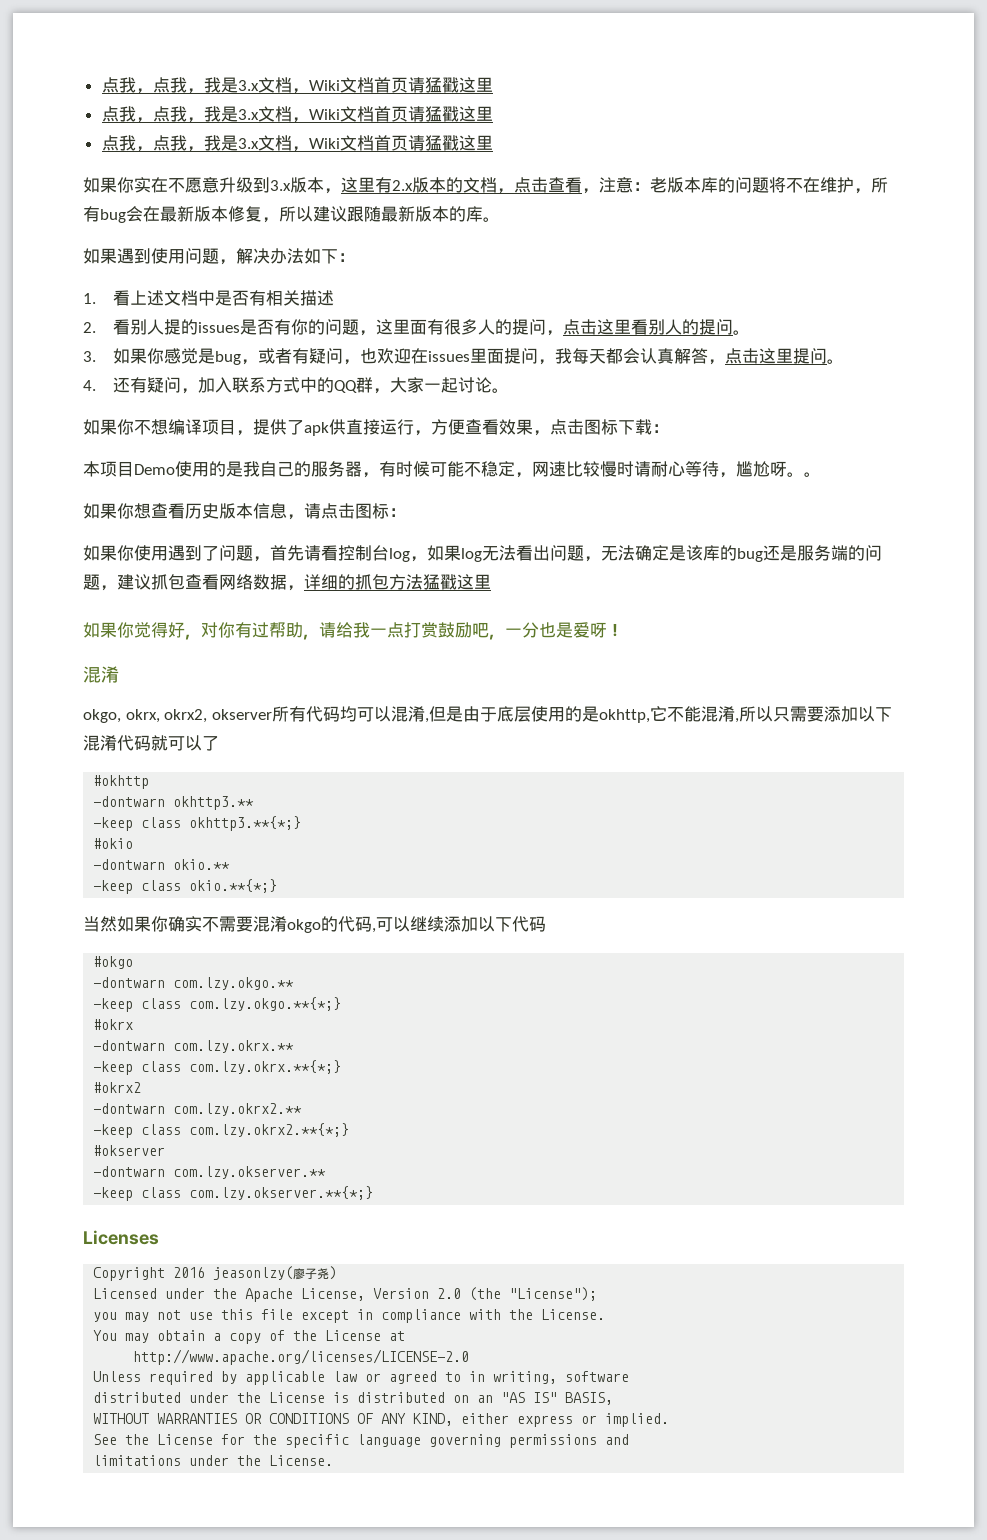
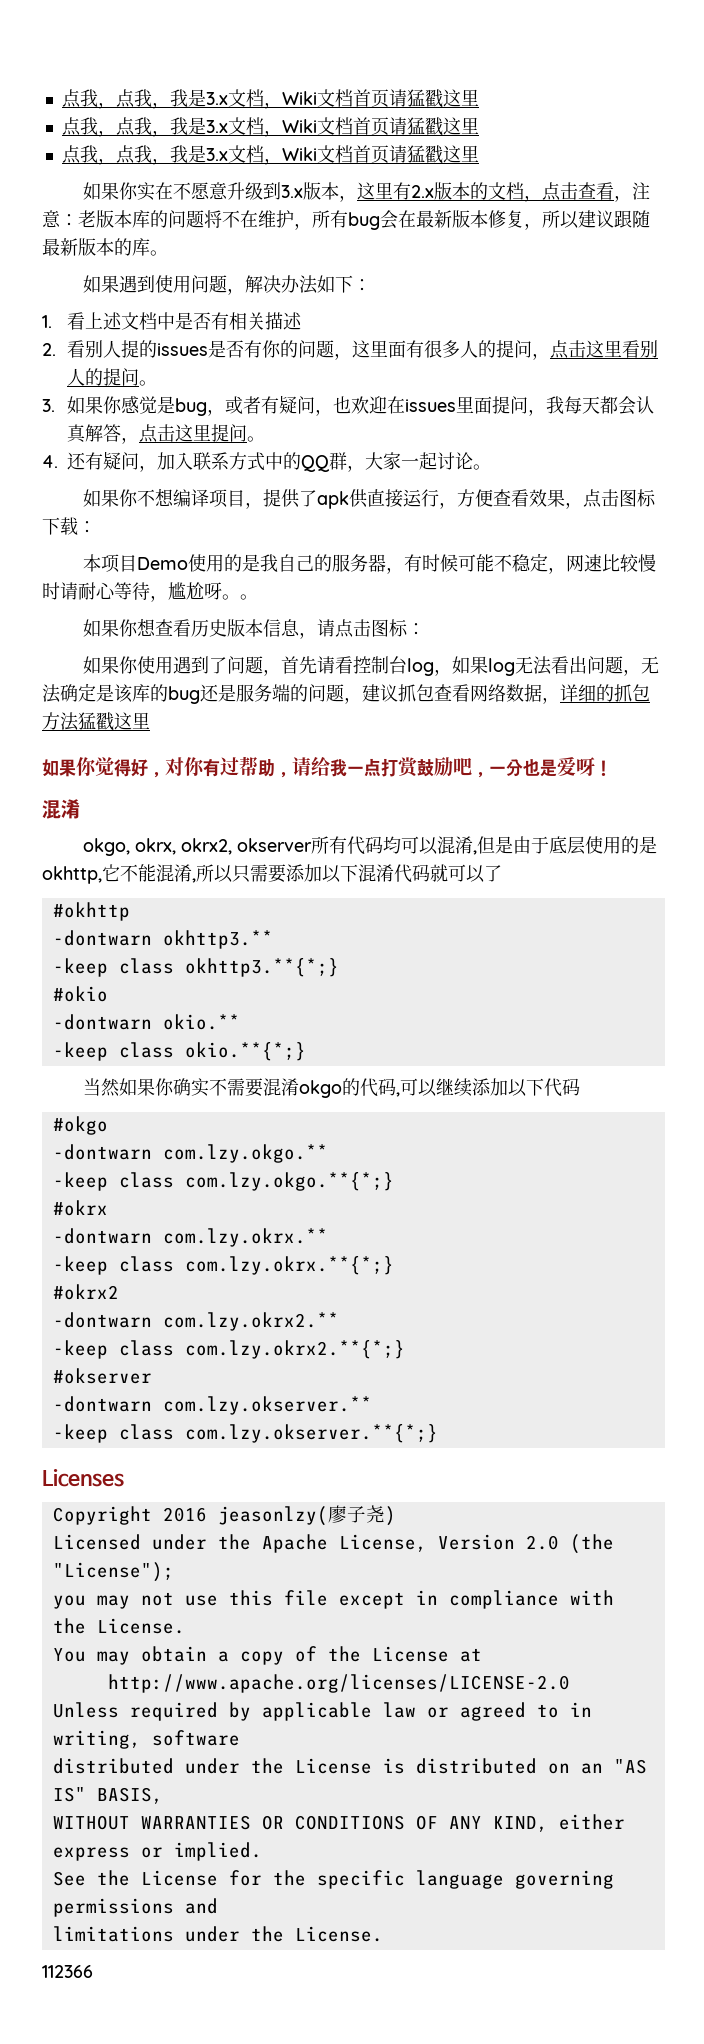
(334, 1460) none -> [42,1965,93,1978] // 112366

